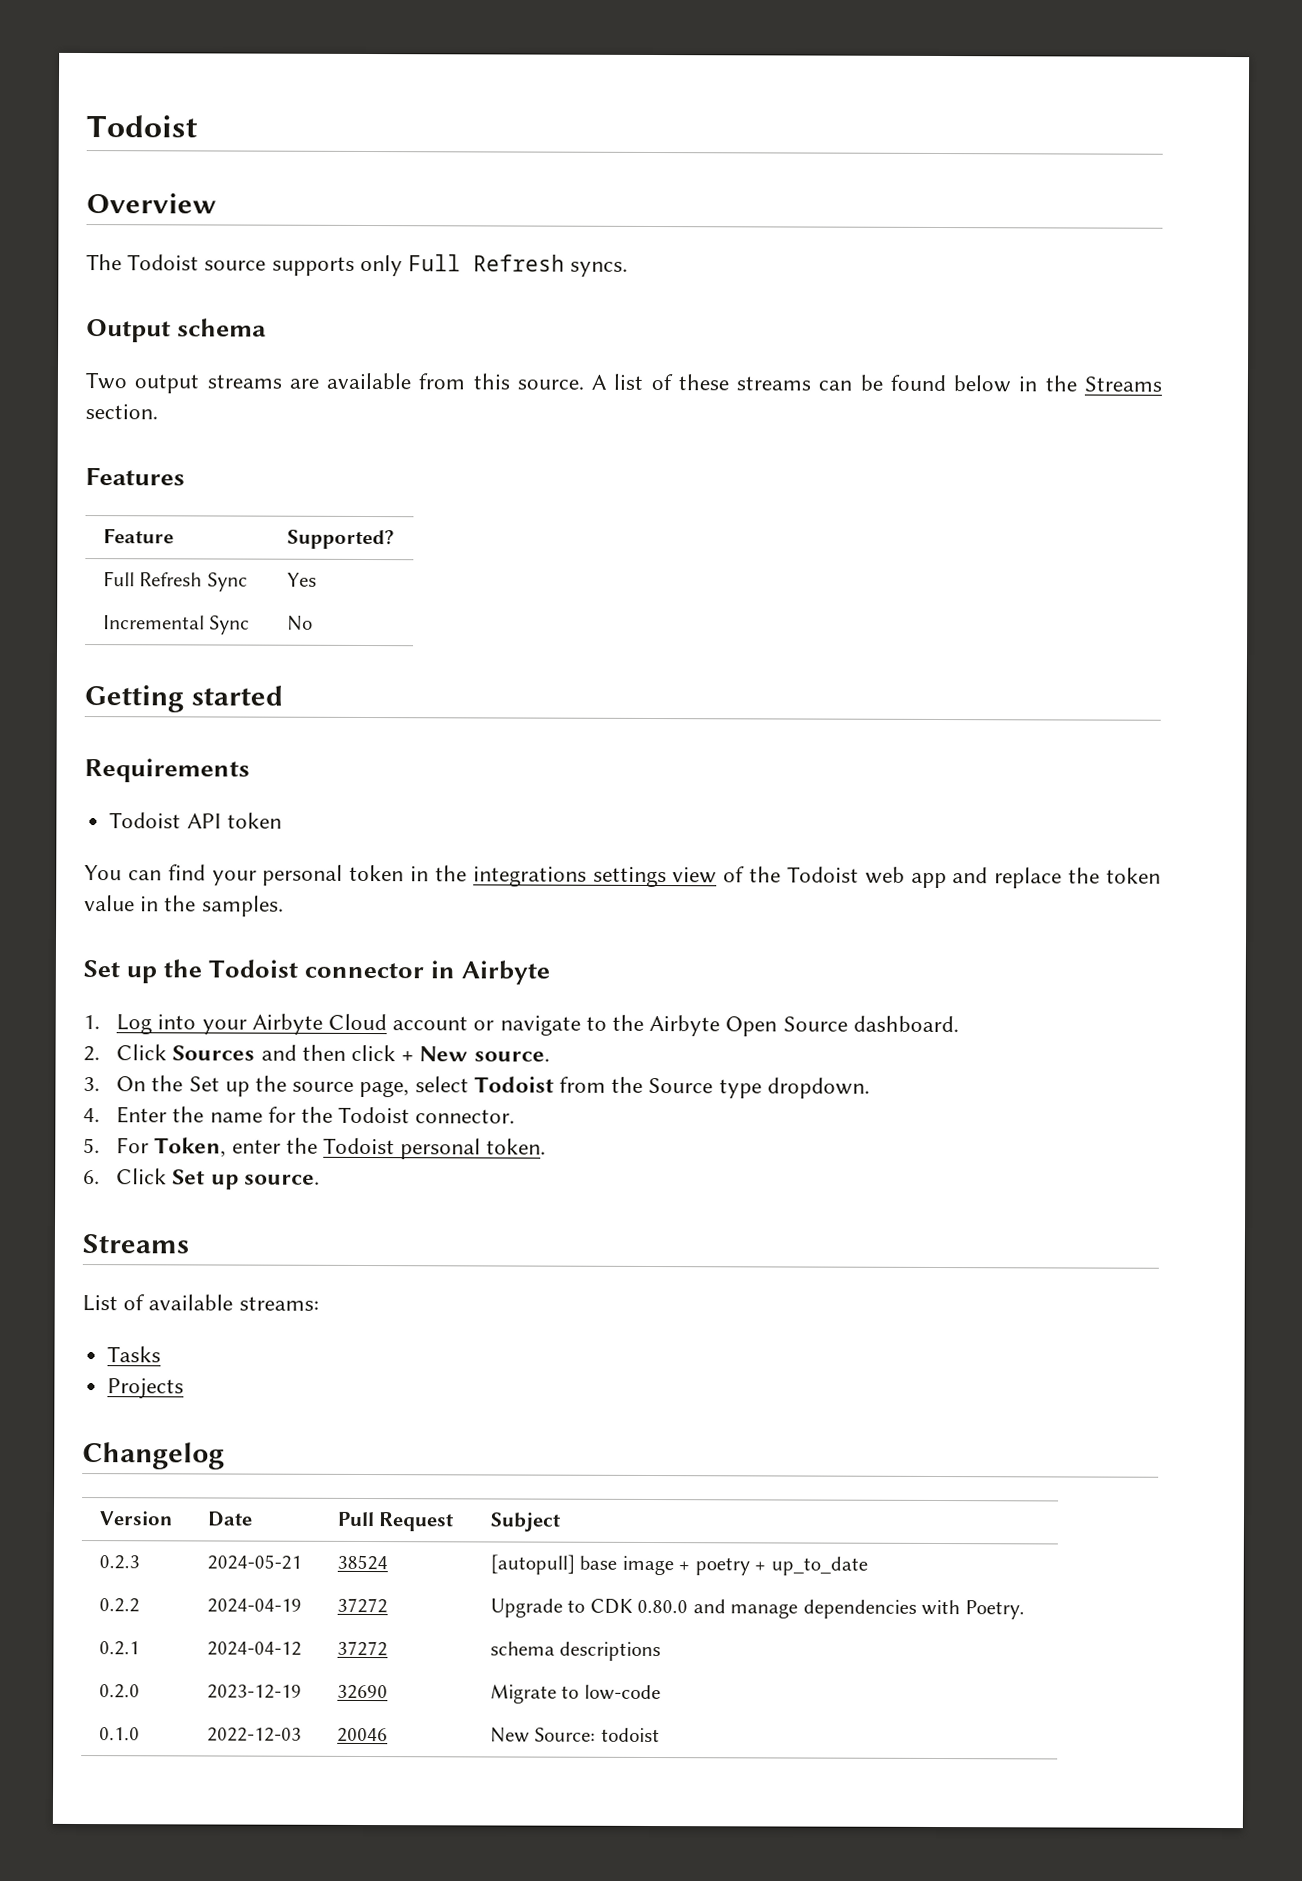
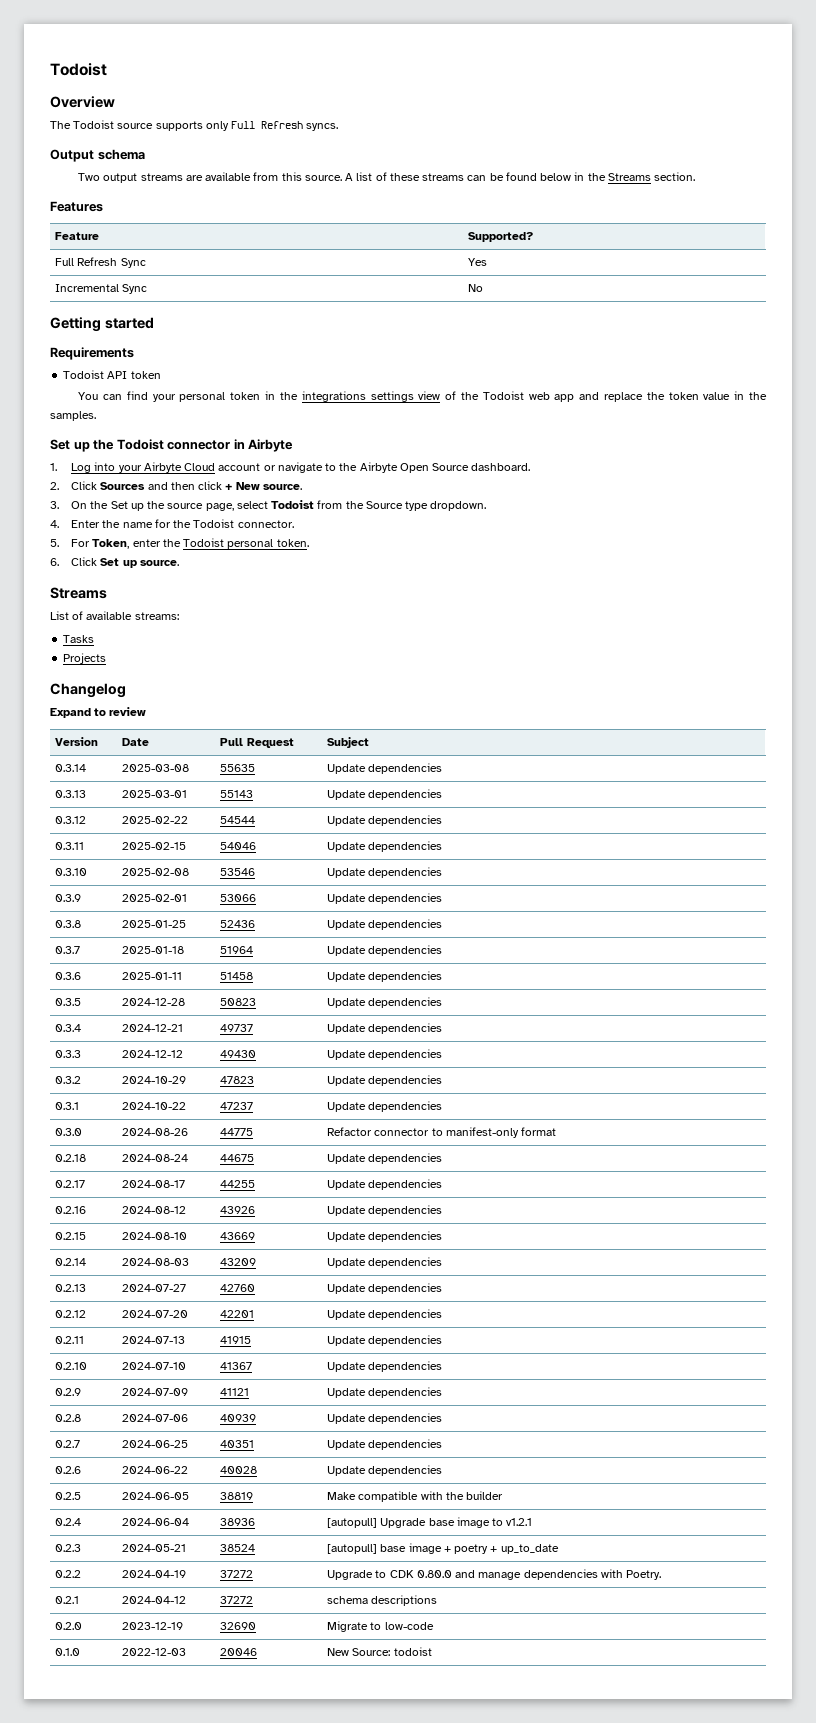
(225, 1456) none -> [50,707,147,718] // Expand to review
(561, 1522) none -> [55,764,87,772] [122,764,190,772] [220,764,256,772] [327,763,443,774] [55,790,87,798] [122,790,188,798] [220,790,254,798] [327,789,443,800] [55,816,87,824] [122,816,189,824] [220,816,256,824] [327,815,443,826] [55,842,85,850] [122,842,187,850] [220,842,257,850] [327,841,443,852] [55,868,88,876] [122,868,190,876] [220,868,256,876] [327,867,443,878] [55,894,82,902] [122,894,188,902] [220,894,257,902] [327,893,443,904] [55,920,82,928] [122,920,187,928] [220,920,256,928] [327,919,443,930] [55,946,81,954] [122,946,185,954] [220,946,254,954] [327,945,443,956] [55,972,82,980] [122,972,183,980] [220,972,254,980] [327,971,443,982] [55,998,82,1006] [122,998,186,1006] [220,998,257,1006] [327,997,443,1008] [55,1024,82,1032] [122,1024,184,1032] [220,1024,254,1032] [327,1023,443,1034] [55,1050,82,1058] [122,1050,184,1058] [220,1050,257,1058] [327,1049,443,1060] [55,1076,82,1084] [122,1076,187,1084] [220,1076,255,1084] [327,1075,443,1086] [55,1102,80,1110] [122,1102,187,1110] [220,1102,254,1110] [327,1101,443,1112] [55,1128,83,1136] [122,1128,189,1136] [220,1128,254,1136] [327,1127,557,1138] [55,1154,87,1162] [122,1154,189,1162] [220,1154,255,1162] [327,1153,443,1164] [55,1180,86,1188] [122,1180,186,1188] [220,1180,256,1188] [327,1179,443,1190] [55,1206,87,1214] [122,1206,187,1214] [220,1206,256,1214] [327,1205,443,1216] [55,1232,87,1240] [122,1232,188,1240] [220,1232,256,1240] [327,1231,443,1242] [55,1258,87,1266] [122,1258,190,1266] [220,1258,257,1266] [327,1257,443,1268] [55,1284,87,1292] [122,1284,187,1292] [220,1284,256,1292] [327,1283,443,1294] [55,1310,87,1318] [122,1310,189,1318] [220,1310,255,1318] [327,1309,443,1320] [55,1336,85,1344] [122,1336,186,1344] [220,1336,252,1344] [327,1335,443,1346] [55,1362,88,1370] [122,1362,187,1370] [220,1362,253,1370] [327,1361,443,1372] [55,1388,82,1396] [122,1388,189,1396] [220,1388,250,1396] [327,1387,443,1398] [55,1414,82,1422] [122,1414,189,1422] [220,1414,257,1422] [327,1413,443,1424] [55,1440,81,1448] [122,1440,189,1448] [220,1440,255,1448] [327,1439,443,1450] [55,1466,82,1474] [122,1466,189,1474] [220,1466,258,1474] [327,1465,443,1476] [55,1492,82,1500] [122,1492,190,1500] [220,1492,254,1500] [327,1491,504,1502] [55,1518,82,1526] [122,1518,190,1526] [220,1518,256,1526] [327,1517,533,1528] // 0.3.14 | 2025-03-08 | 55635 | Update dependencies // 0.3.13 | 2025-03-01 | 55143 | Update dependencies // 0.3.12 | 2025-02-22 | 54544 | Update dependencies // 0.3.11 | 2025-02-15 | 54046 | Update dependencies // 0.3.10 | 2025-02-08 | 53546 | Update dependencies // 0.3.9 | 2025-02-01 | 53066 | Update dependencies // 0.3.8 | 2025-01-25 | 52436 | Update dependencies // 0.3.7 | 2025-01-18 | 51964 | Update dependencies // 0.3.6 | 2025-01-11 | 51458 | Update dependencies // 0.3.5 | 2024-12-28 | 50823 | Update dependencies // 0.3.4 | 2024-12-21 | 49737 | Update dependencies // 0.3.3 | 2024-12-12 | 49430 | Update dependencies // 0.3.2 | 2024-10-29 | 47823 | Update dependencies // 0.3.1 | 2024-10-22 | 47237 | Update dependencies // 0.3.0 | 2024-08-26 | 44775 | Refactor connector to manifest-only format // 0.2.18 | 2024-08-24 | 44675 | Update dependencies // 0.2.17 | 2024-08-17 | 44255 | Update dependencies // 0.2.16 | 2024-08-12 | 43926 | Update dependencies // 0.2.15 | 2024-08-10 | 43669 | Update dependencies // 0.2.14 | 2024-08-03 | 43209 | Update dependencies // 0.2.13 | 2024-07-27 | 42760 | Update dependencies // 0.2.12 | 2024-07-20 | 42201 | Update dependencies // 0.2.11 | 2024-07-13 | 41915 | Update dependencies // 0.2.10 | 2024-07-10 | 41367 | Update dependencies // 0.2.9 | 2024-07-09 | 41121 | Update dependencies // 0.2.8 | 2024-07-06 | 40939 | Update dependencies // 0.2.7 | 2024-06-25 | 40351 | Update dependencies // 0.2.6 | 2024-06-22 | 40028 | Update dependencies // 0.2.5 | 2024-06-05 | 38819 | Make compatible with the builder // 0.2.4 | 2024-06-04 | 38936 | [autopull] Upgrade base image to v1.2.1

